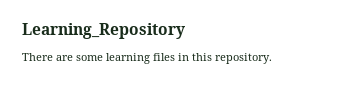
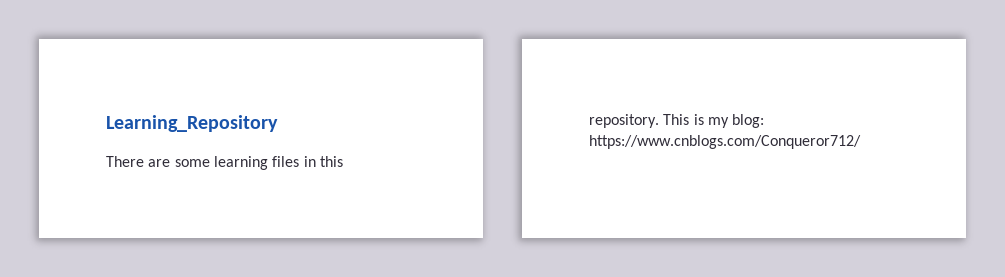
(272, 58) none -> [663,114,765,128] [589,135,861,149] This is my blog: https://www.cnblogs.com/Conqueror712/

